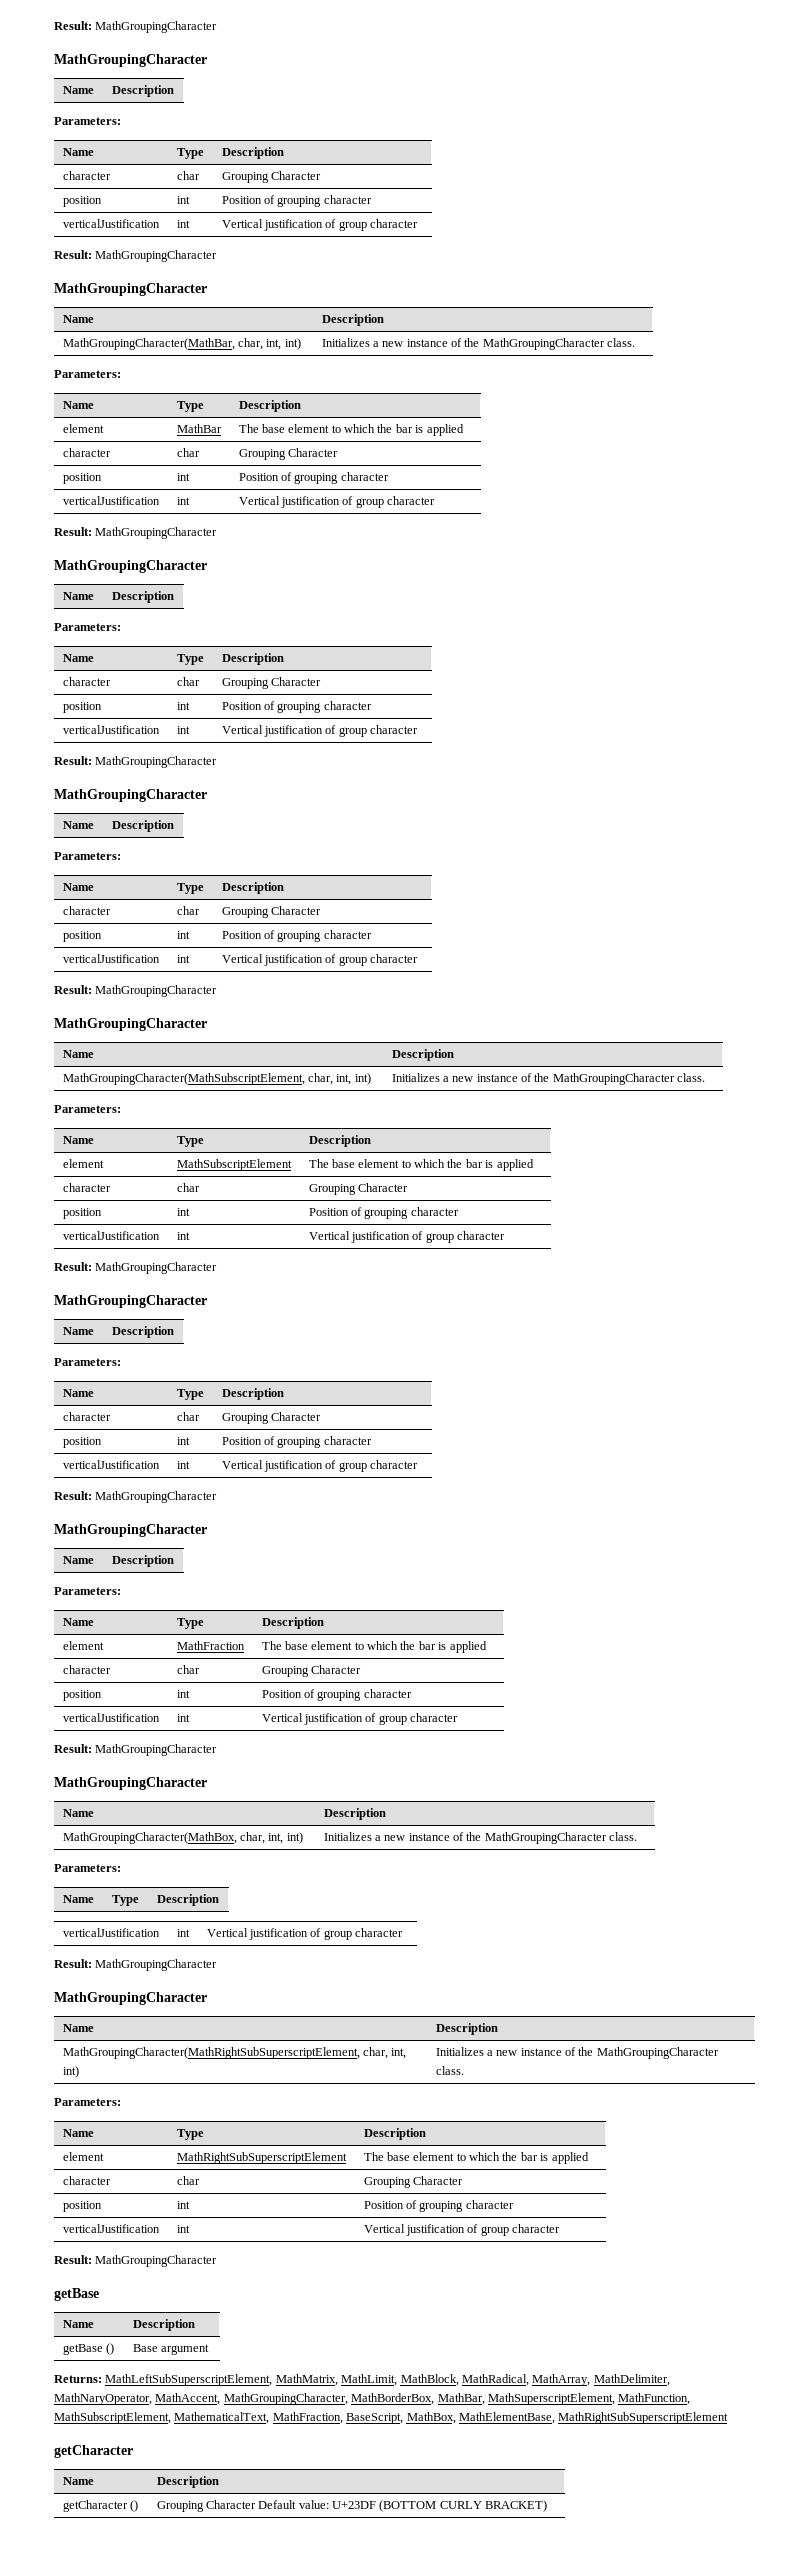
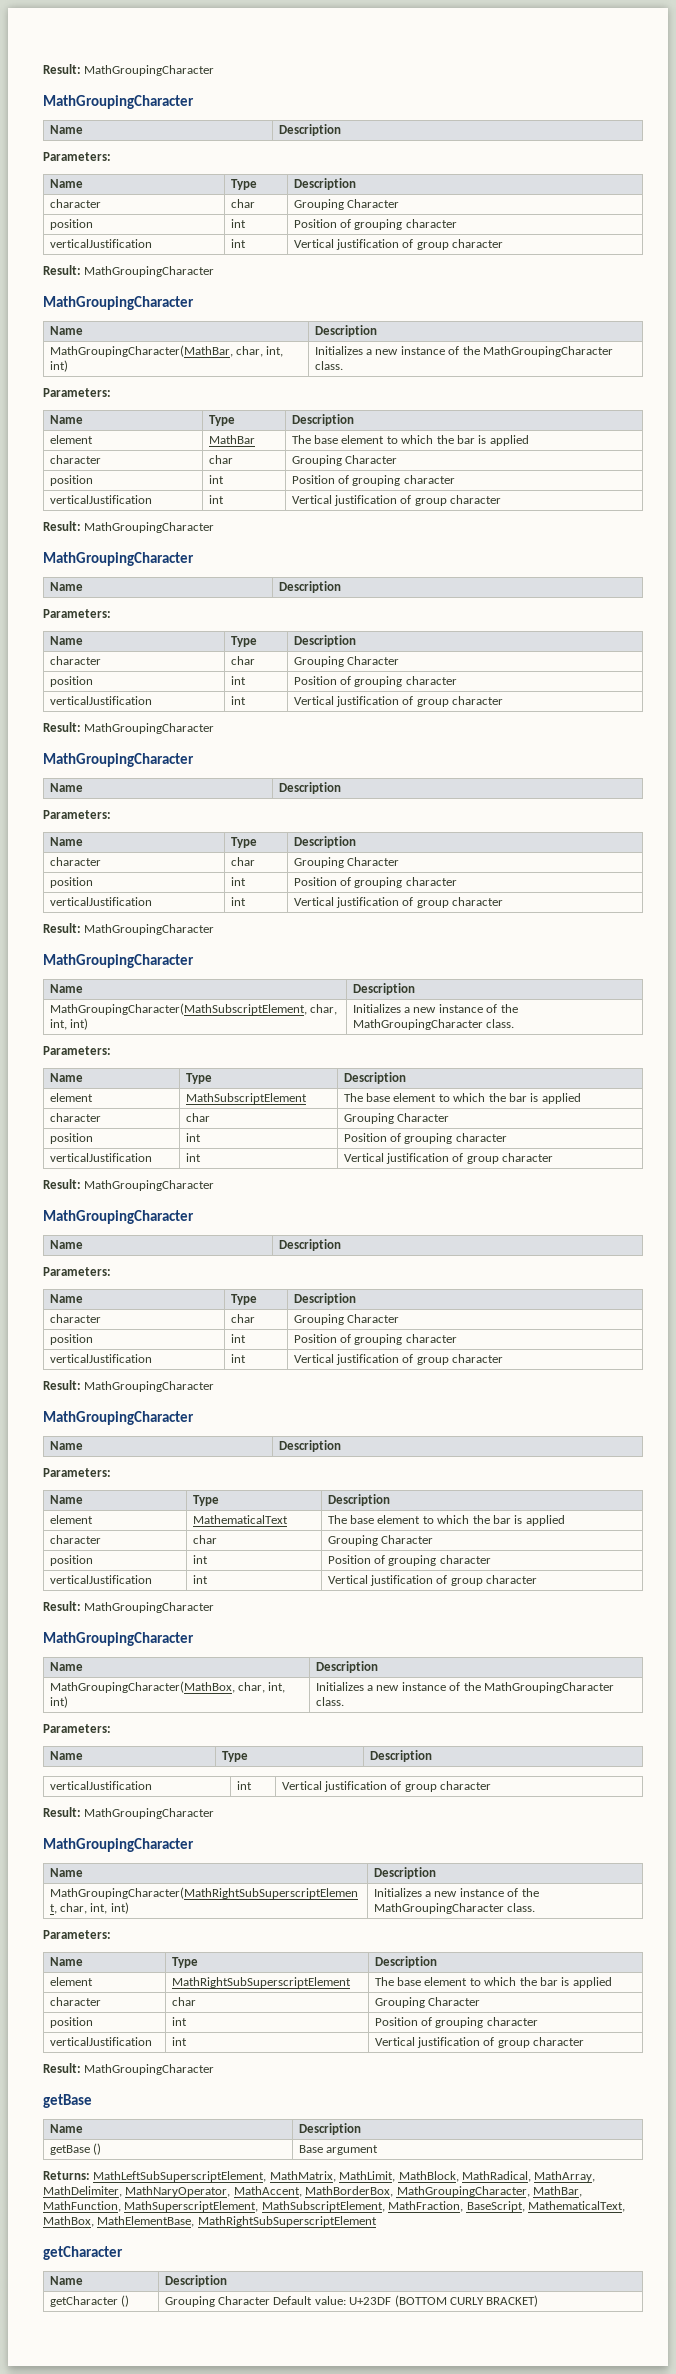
[176,1641,245,1650] MathFraction -> [192,1515,288,1524] MathematicalText
[223,2393,691,2405] [54,2412,270,2424] MathGroupingCharacter, MathBorderBox, MathBar, MathSuperscriptElement, MathFunction, MathSubscriptElement, MathematicalText, -> [305,2186,582,2197] [43,2201,385,2212] MathBorderBox, MathGroupingCharacter, MathBar, MathFunction, MathSuperscriptElement, MathSubscriptElement,
(404, 2418) none -> [527,2201,625,2212] MathematicalText,

